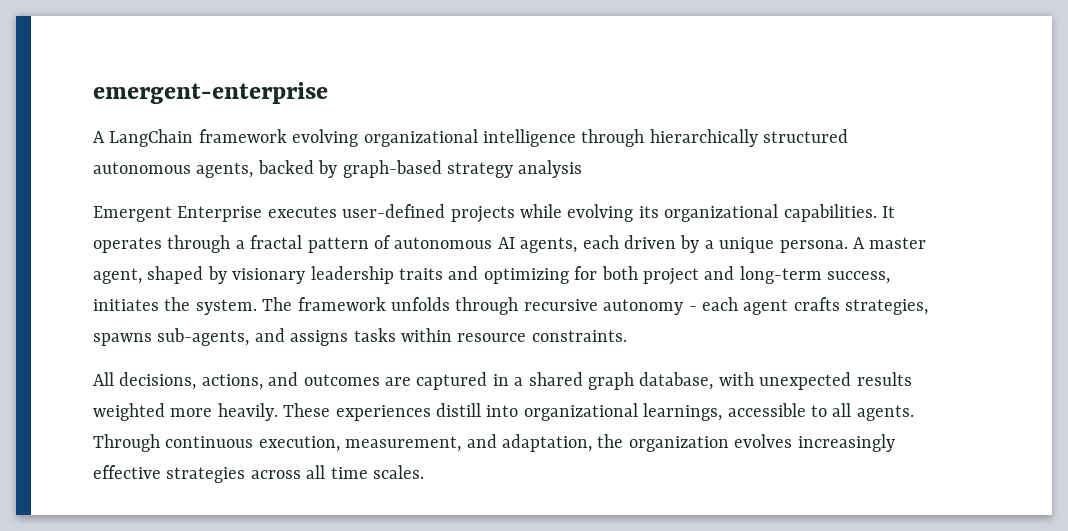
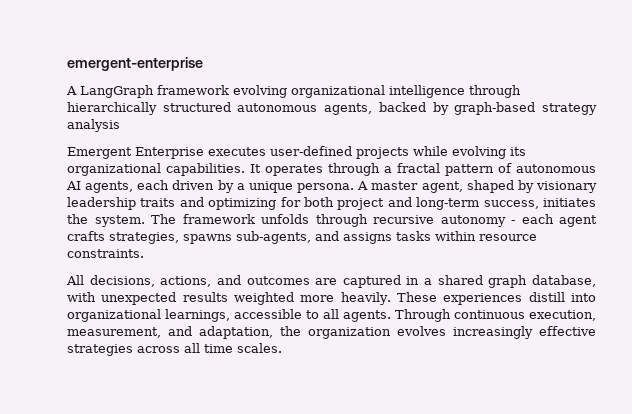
[109,129,194,147] LangChain -> [80,85,154,98] LangGraph

